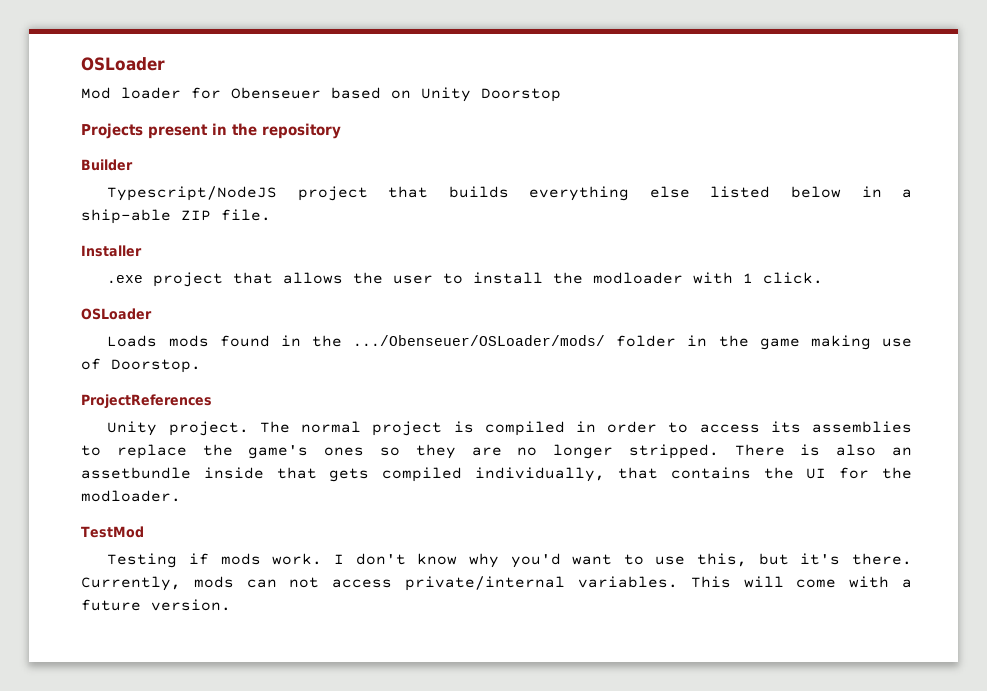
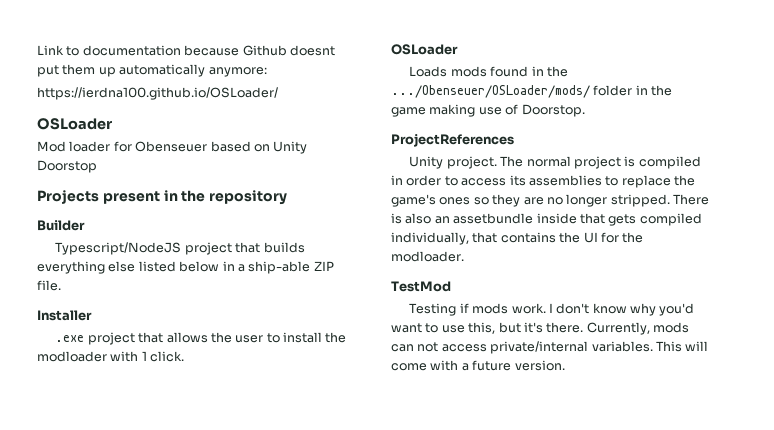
(81, 64) none -> [37,45,335,56] [37,64,267,77] [37,87,278,100] Link to documentation because Github doesnt put them up automatically anymore: // https://ierdna100.github.io/OSLoader/ //

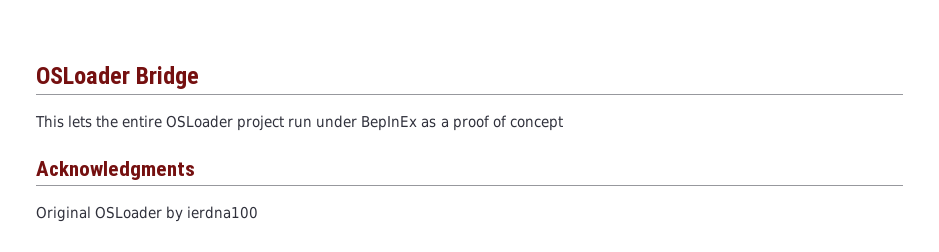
[37,45,335,56] [37,64,267,77] [37,87,278,100] [37,118,112,130] [37,141,308,154] [37,160,97,173] [37,190,288,205] [37,220,85,231] [55,242,305,255] [37,261,334,274] [37,280,61,291] [37,310,92,321] [55,332,347,345] [37,351,185,362] [391,44,458,55] [409,66,568,77] [391,85,673,98] [391,104,585,117] [391,133,514,147] [409,156,701,169] [391,175,695,188] [391,194,709,207] [391,213,702,226] [391,232,644,245] [391,251,464,262] [391,281,451,292] [409,303,695,316] [391,322,689,335] [391,341,709,354] [391,360,565,371] Link to documentation because Github doesnt put them up automatically anymore: // https://ierdna100.github.io/OSLoader/ // OSLoader // Mod loader for Obenseuer based on Unity Doorstop // Projects present in the repository // Builder // Typescript/NodeJS project that builds everything else listed below in a ship-able ZIP file. // Installer // .exe project that allows the user to install the modloader with 1 click. // OSLoader // Loads mods found in the .../Obenseuer/OSLoader/mods/ folder in the game making use of Doorstop. // ProjectReferences // Unity project. The normal project is compiled in order to access its assemblies to replace the game's ones so they are no longer stripped. There is also an assetbundle inside that gets compiled individually, that contains the UI for the modloader. // TestMod // Testing if mods work. I don't know why you'd want to use this, but it's there. Currently, mods can not access private/internal variables. This will come with a future version. -> [36,66,200,89] [35,115,563,131] [36,161,195,180] [36,206,259,222] OSLoader Bridge // This lets the entire OSLoader project run under BepInEx as a proof of concept // Acknowledgments // Original OSLoader by ierdna100

